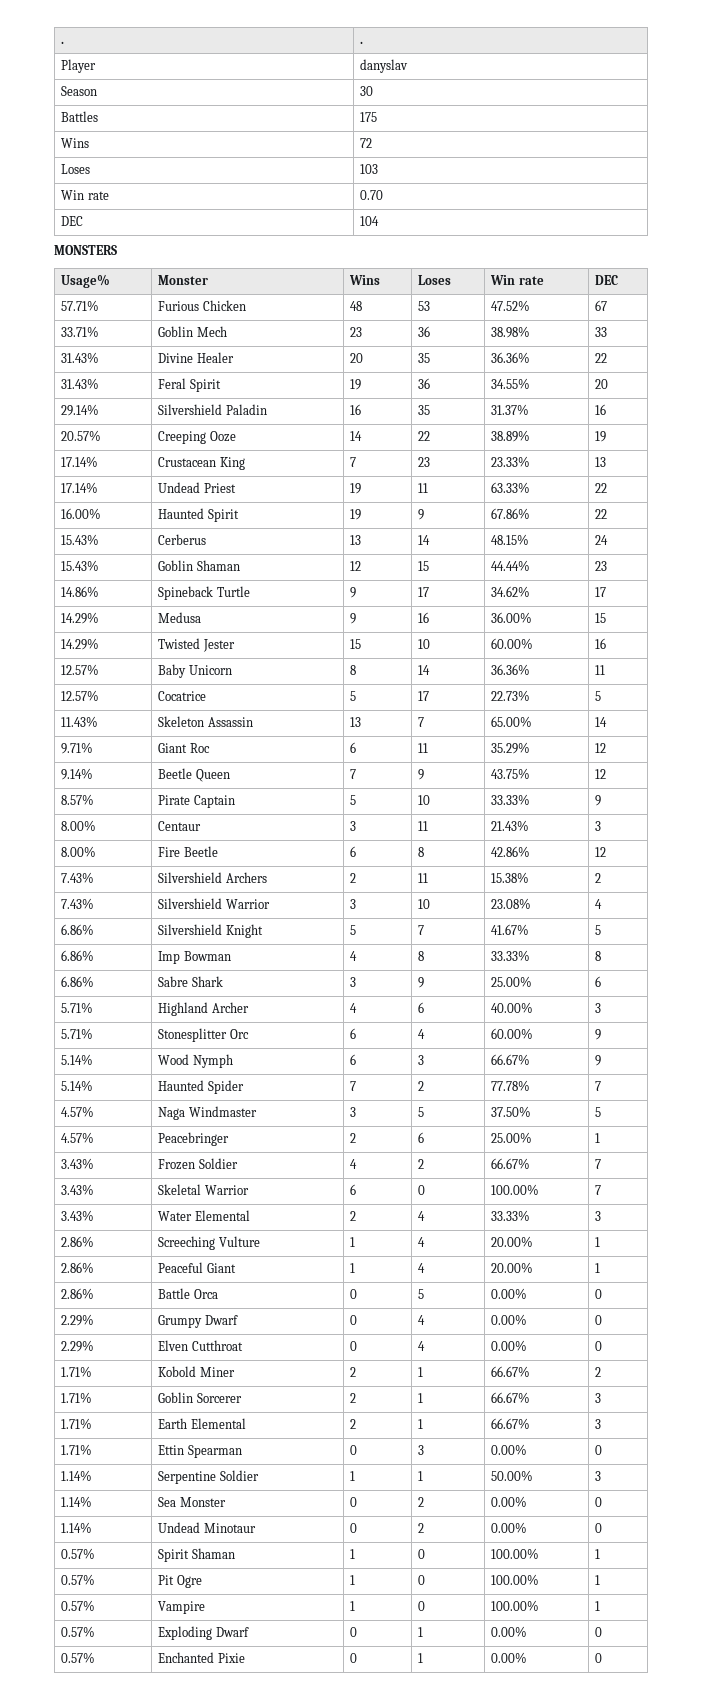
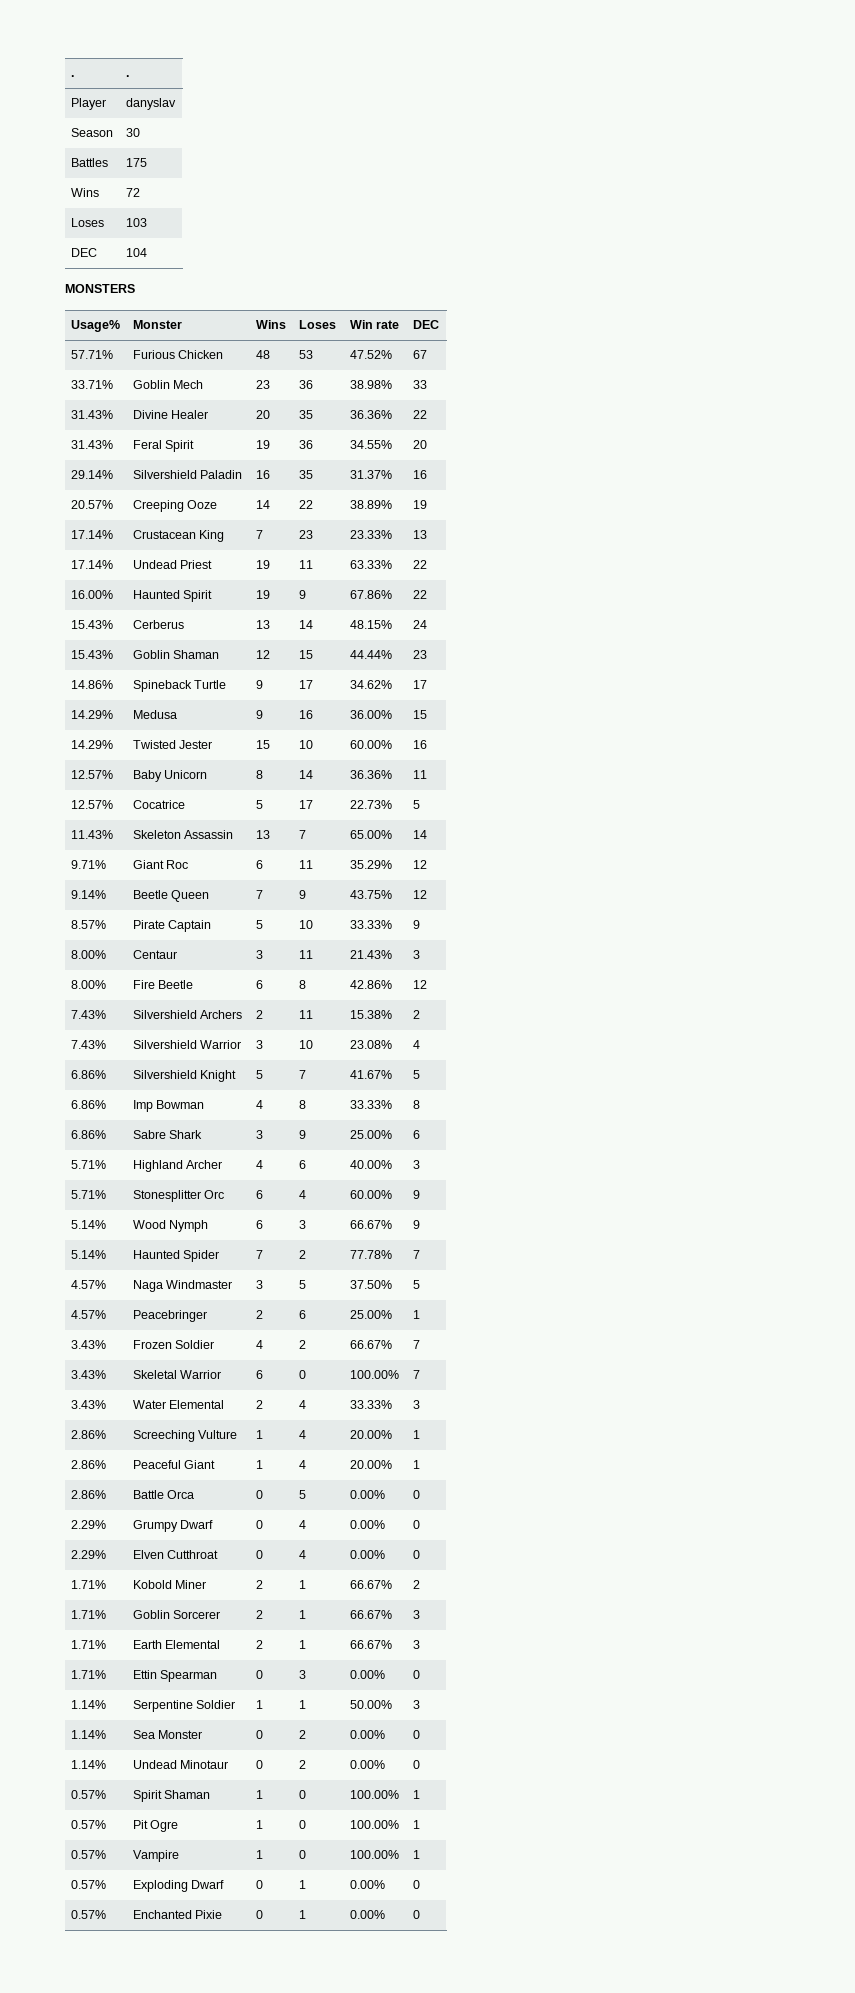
[61,190,109,200] [360,190,384,200] // Win rate | 0.70 -> (148, 222) none

